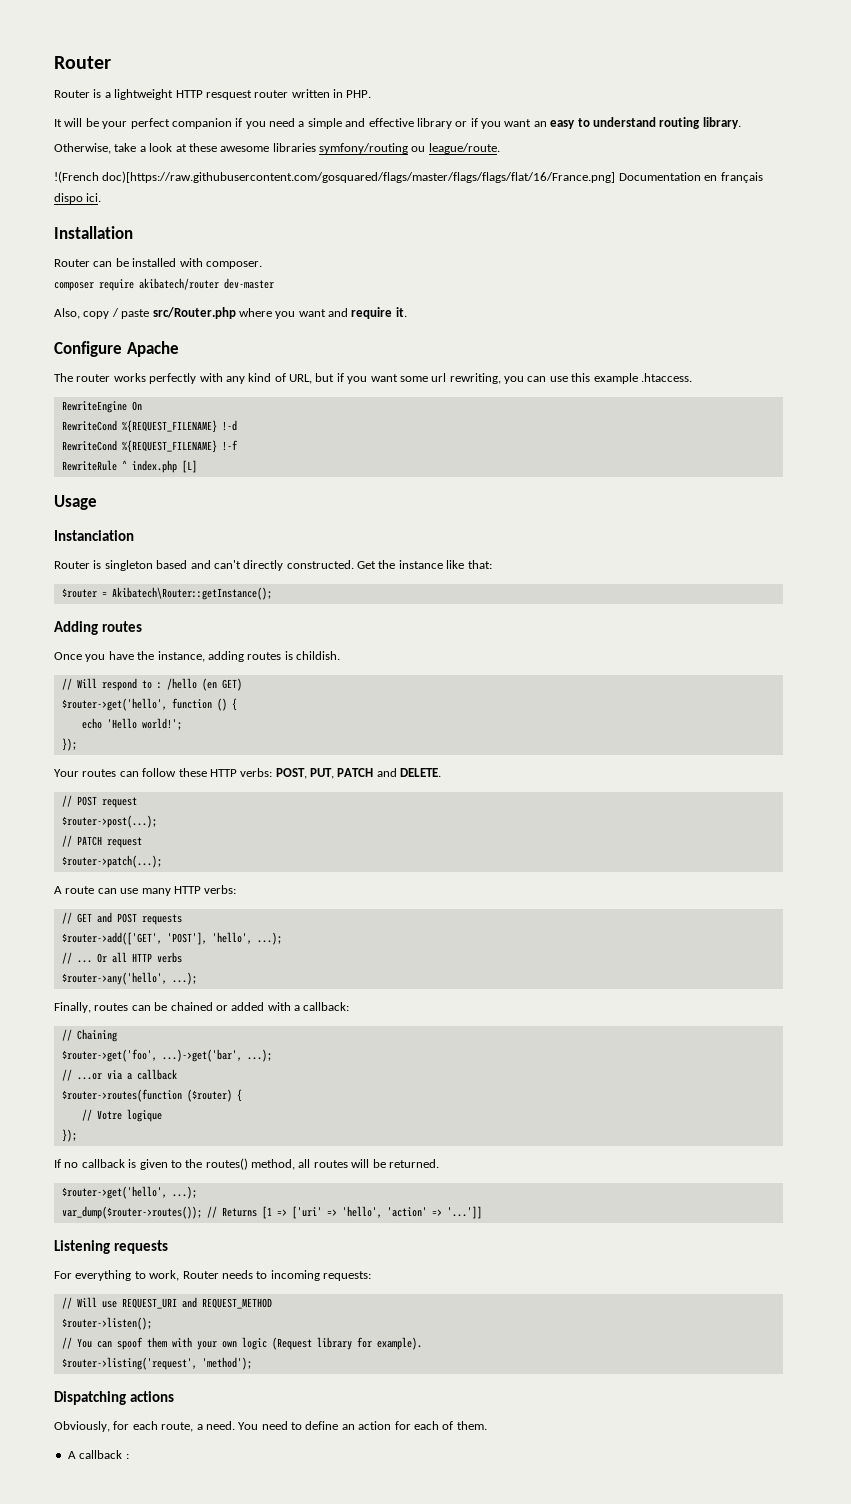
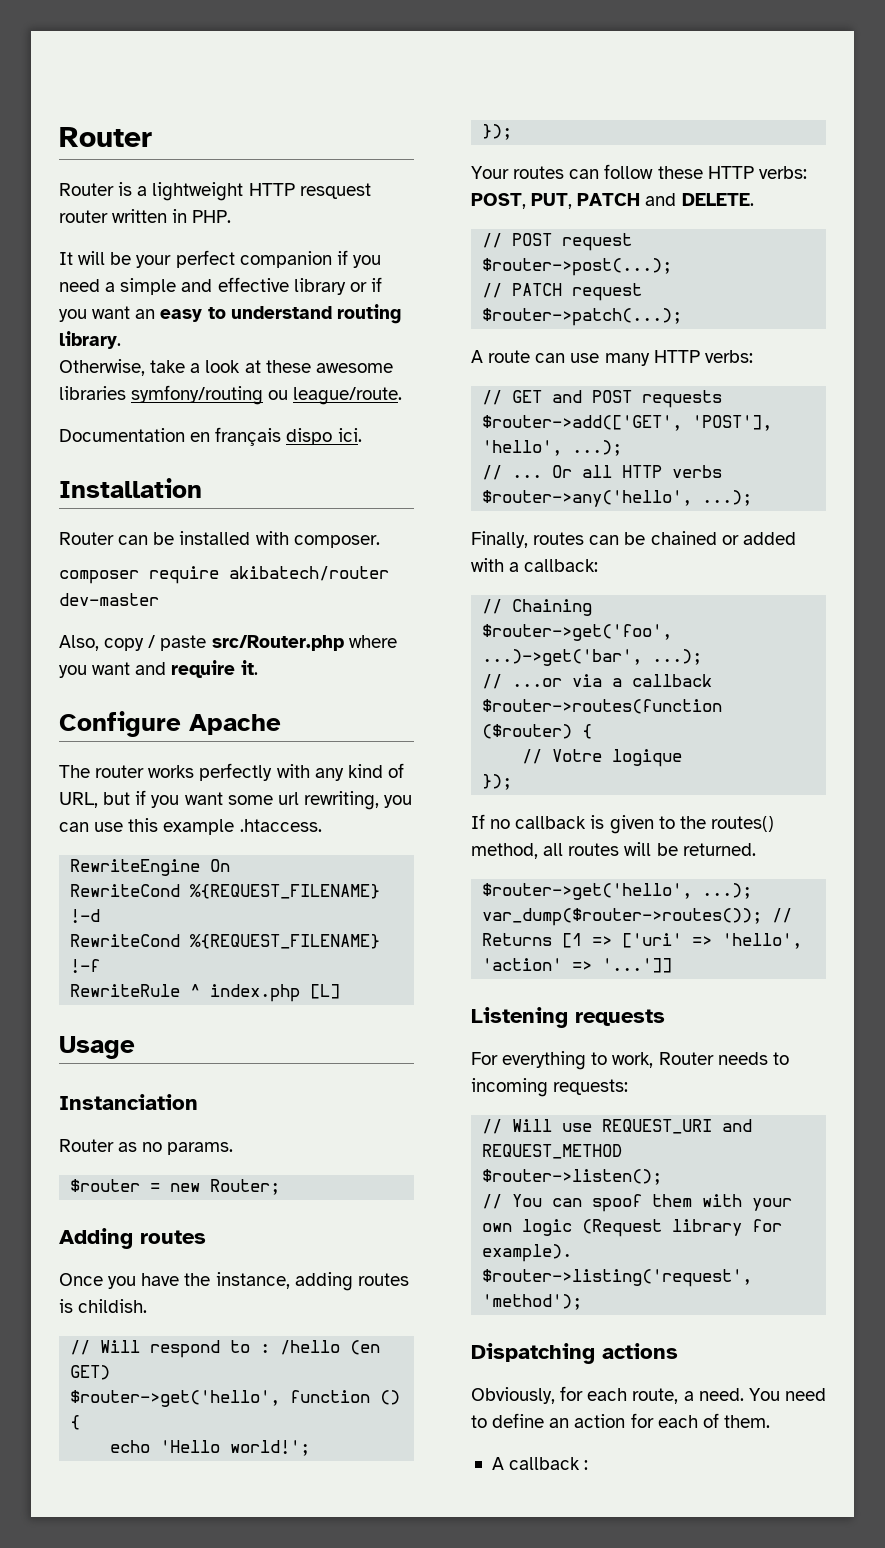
[54,171,616,183] !(French doc)[https://raw.githubusercontent.com/gosquared/flags/master/flags/flags/flat/16/France.png] -> (403, 396) none
[93,560,492,571] is singleton based and can't directly constructed. Get the instance like that: -> [118,1142,234,1155] as no params.
[111,587,272,600] Akibatech\Router::getInstance(); -> [170,1179,281,1195] new Router;

